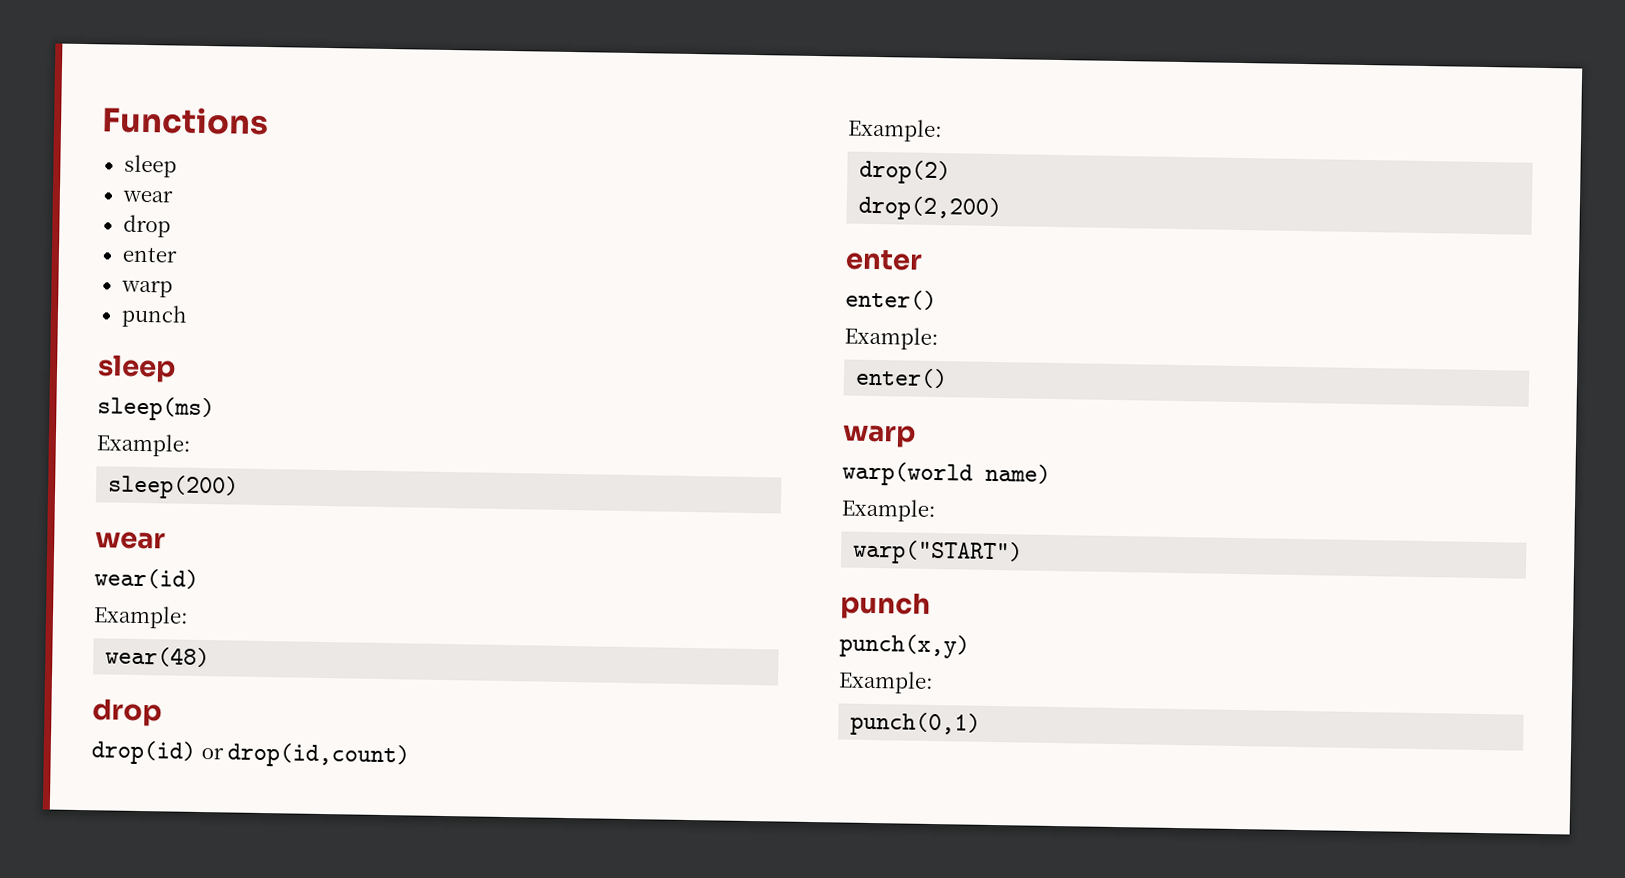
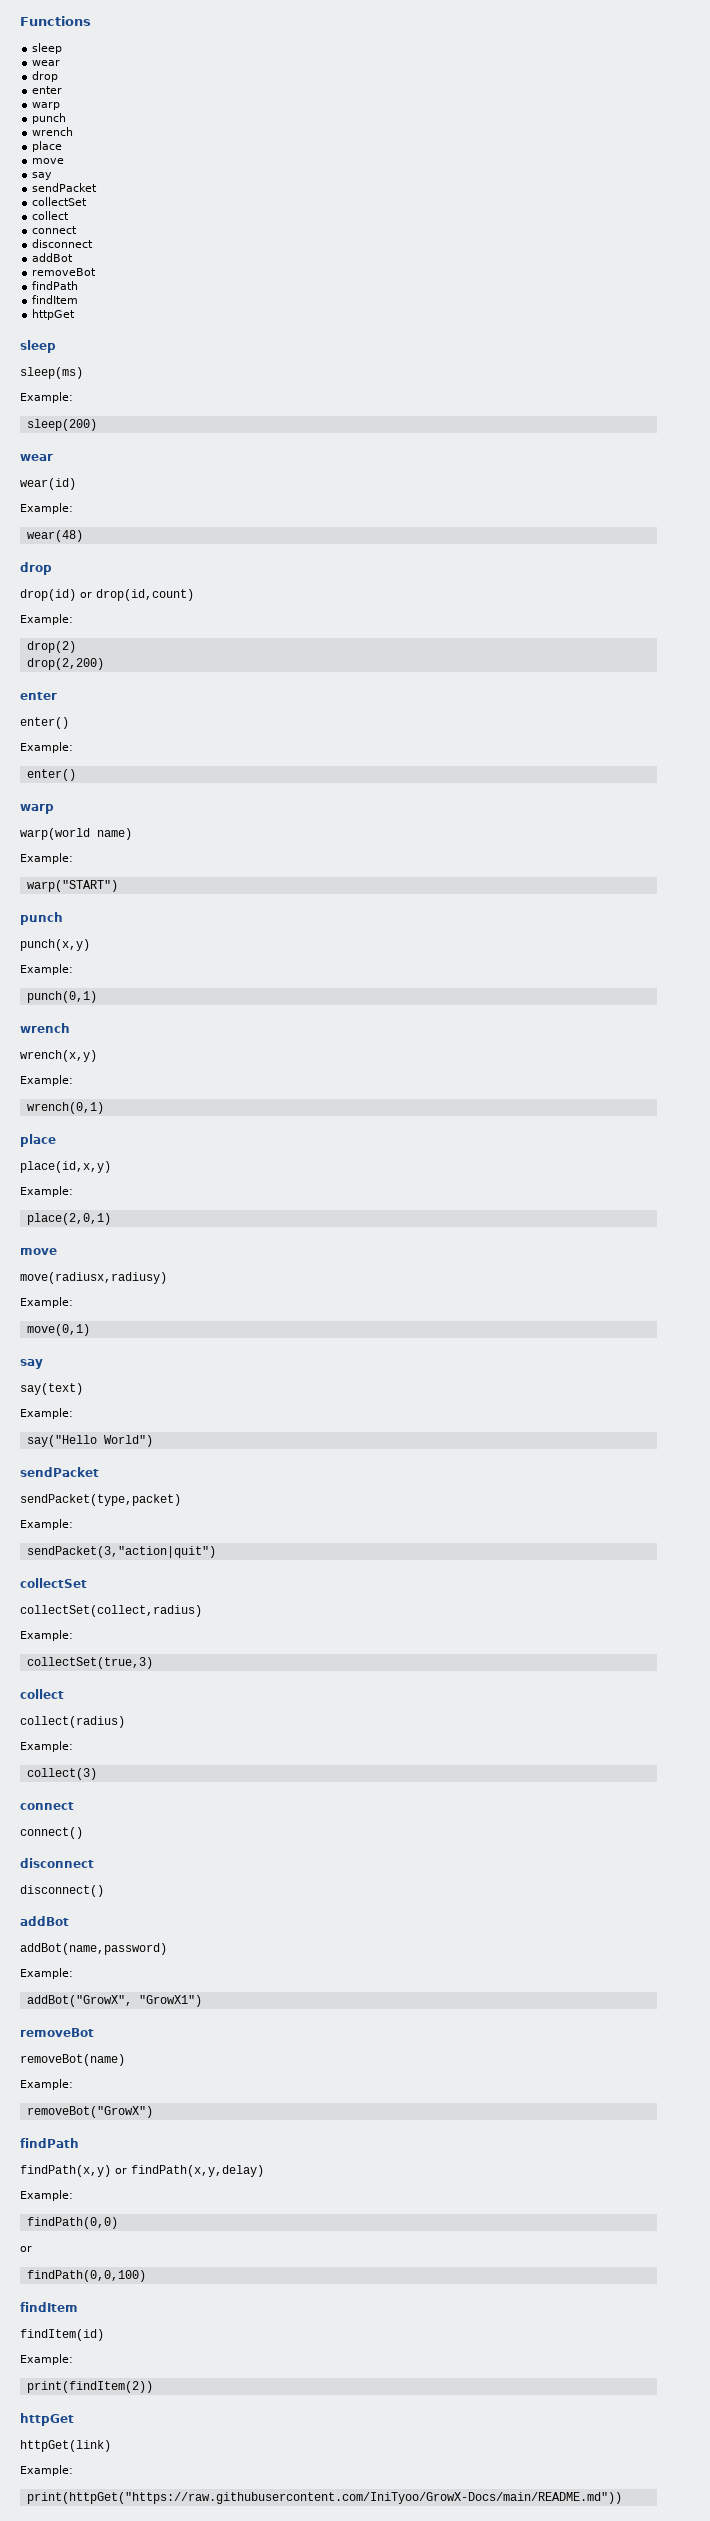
(188, 316) none -> [32,127,74,136] [32,141,63,152] [32,158,65,164] [32,172,53,180] [32,183,98,192] [32,197,88,206] [32,211,70,220] [32,226,78,234] [32,239,94,248] [32,253,74,262] [32,268,97,276] [32,281,79,290] [32,295,79,304] [32,309,76,320] // wrench // place // move // say // sendPacket // collectSet // collect // connect // disconnect // addBot // removeBot // findPath // findItem // httpGet
(982, 724) none -> [20,1023,70,1033] [20,1050,97,1062] [20,1075,73,1086] [26,1102,104,1114] [20,1134,56,1147] [20,1161,111,1173] [20,1186,73,1197] [26,1213,111,1225] [20,1248,57,1255] [20,1272,167,1284] [20,1297,73,1308] [26,1324,90,1336] [20,1359,43,1369] [20,1383,83,1395] [20,1408,73,1419] [26,1435,153,1447] [20,1467,99,1477] [20,1494,181,1506] [20,1519,73,1530] [26,1546,216,1558] [20,1578,87,1588] [20,1605,202,1617] [20,1630,73,1641] [26,1657,153,1669] [20,1689,64,1699] [20,1716,125,1728] [20,1741,73,1752] [26,1768,97,1780] [20,1802,74,1810] [20,1827,83,1839] [20,1858,94,1868] [20,1885,104,1897] [20,1916,69,1926] [20,1943,167,1955] [20,1968,73,1979] [26,1995,202,2007] [20,2028,94,2037] [20,2054,125,2066] [20,2079,73,2090] [26,2106,153,2118] [20,2138,79,2148] [20,2165,264,2177] [20,2190,73,2201] [26,2217,118,2229] [20,2246,32,2252] [26,2270,146,2282] [20,2302,78,2312] [20,2329,104,2341] [20,2354,73,2365] [26,2381,153,2393] [20,2413,74,2426] [20,2440,111,2452] [20,2465,73,2476] [26,2492,622,2504] // wrench // wrench(x,y) // Example: // wrench(0,1) // place // place(id,x,y) // Example: // place(2,0,1) // move // move(radiusx,radiusy) // Example: // move(0,1) // say // say(text) // Example: // say("Hello World") // sendPacket // sendPacket(type,packet) // Example: // sendPacket(3,"action|quit") // collectSet // collectSet(collect,radius) // Example: // collectSet(true,3) // collect // collect(radius) // Example: // collect(3) // connect // connect() // disconnect // disconnect() // addBot // addBot(name,password) // Example: // addBot("GrowX", "GrowX1") // removeBot // removeBot(name) // Example: // removeBot("GrowX") // findPath // findPath(x,y) or findPath(x,y,delay) // Example: // findPath(0,0) // or // findPath(0,0,100) // findItem // findItem(id) // Example: // print(findItem(2)) // httpGet // httpGet(link) // Example: // print(httpGet("https://raw.githubusercontent.com/IniTyoo/GrowX-Docs/main/README.md"))

